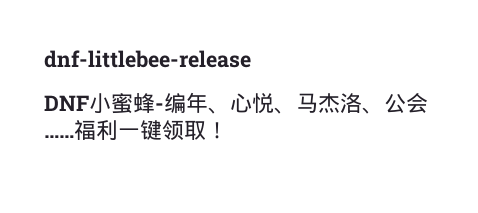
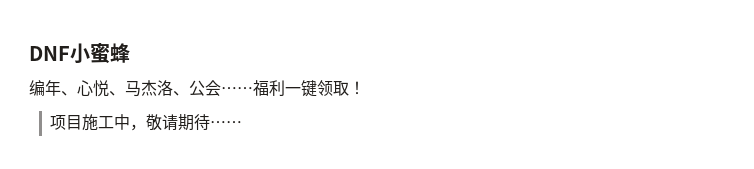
[44,50,251,68] dnf-littlebee-release // -> (29, 53) none
[155,103,164,111] - -> (130, 53) //
(228, 130) none -> [50,114,243,131] // 项目施工中，敬请期待……

